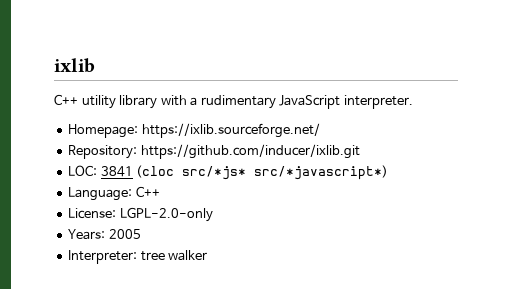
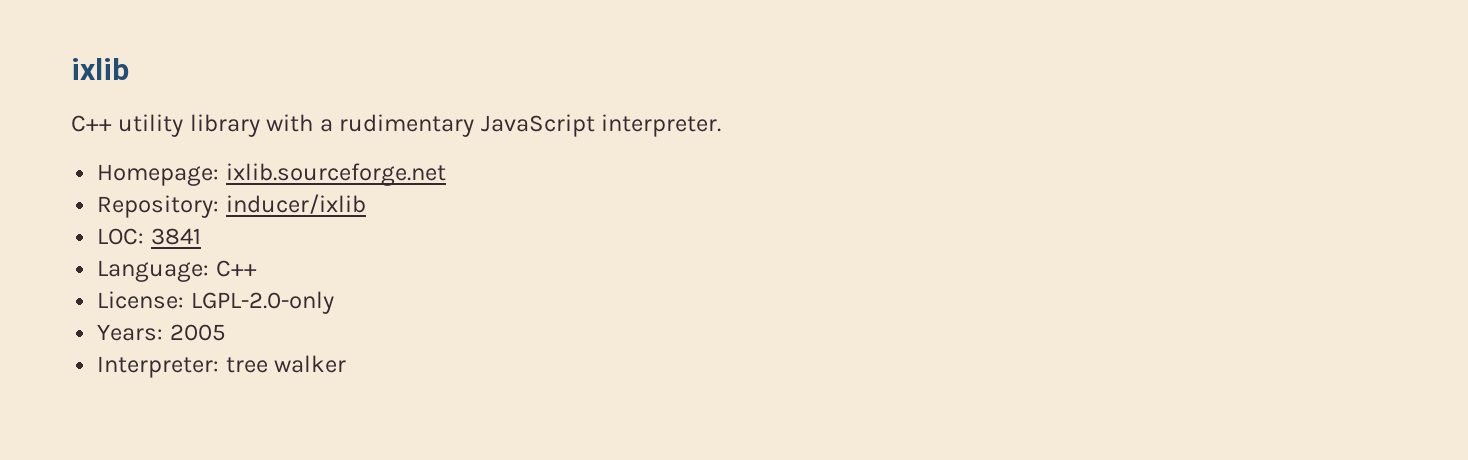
[141,123,320,138] https://ixlib.sourceforge.net/ -> [225,163,446,186] ixlib.sourceforge.net
[140,144,360,159] https://github.com/inducer/ixlib.git -> [225,194,366,214] inducer/ixlib
[136,165,389,180] (cloc src/*js* src/*javascript*) -> (201, 236) none

